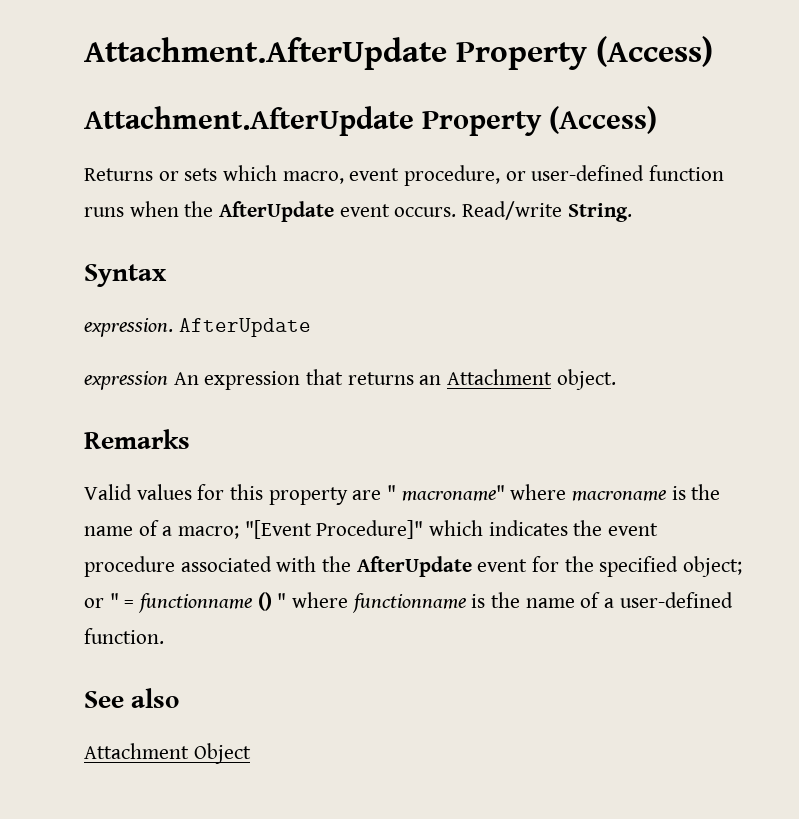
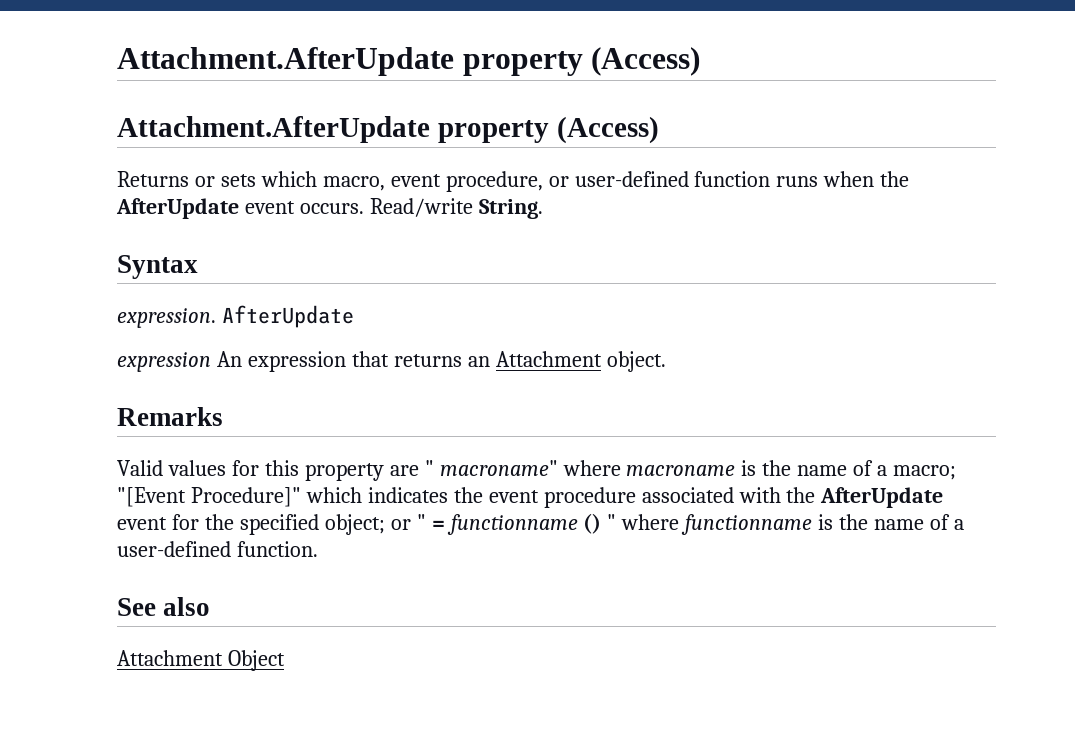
[84,37,587,70] Attachment.AfterUpdate Property -> [117,47,583,76] Attachment.AfterUpdate property
[422,111,542,136] Property -> [437,120,549,143] property

